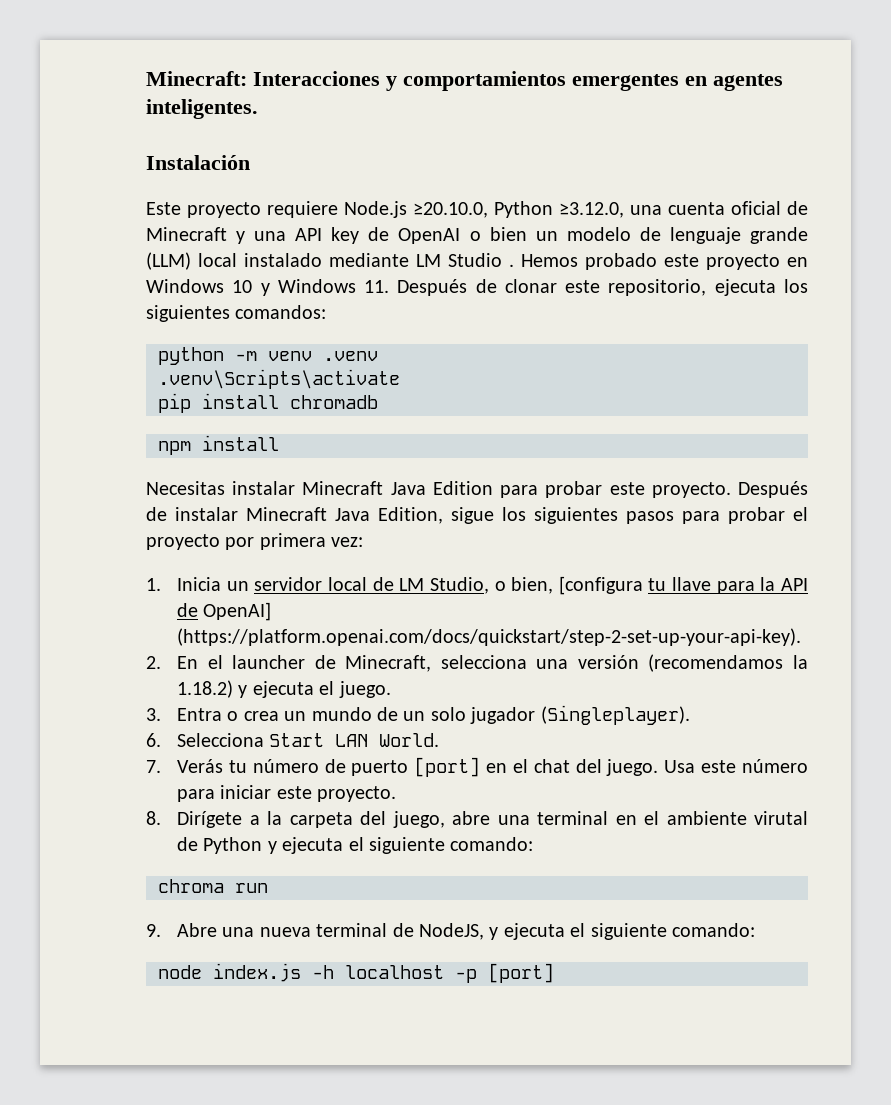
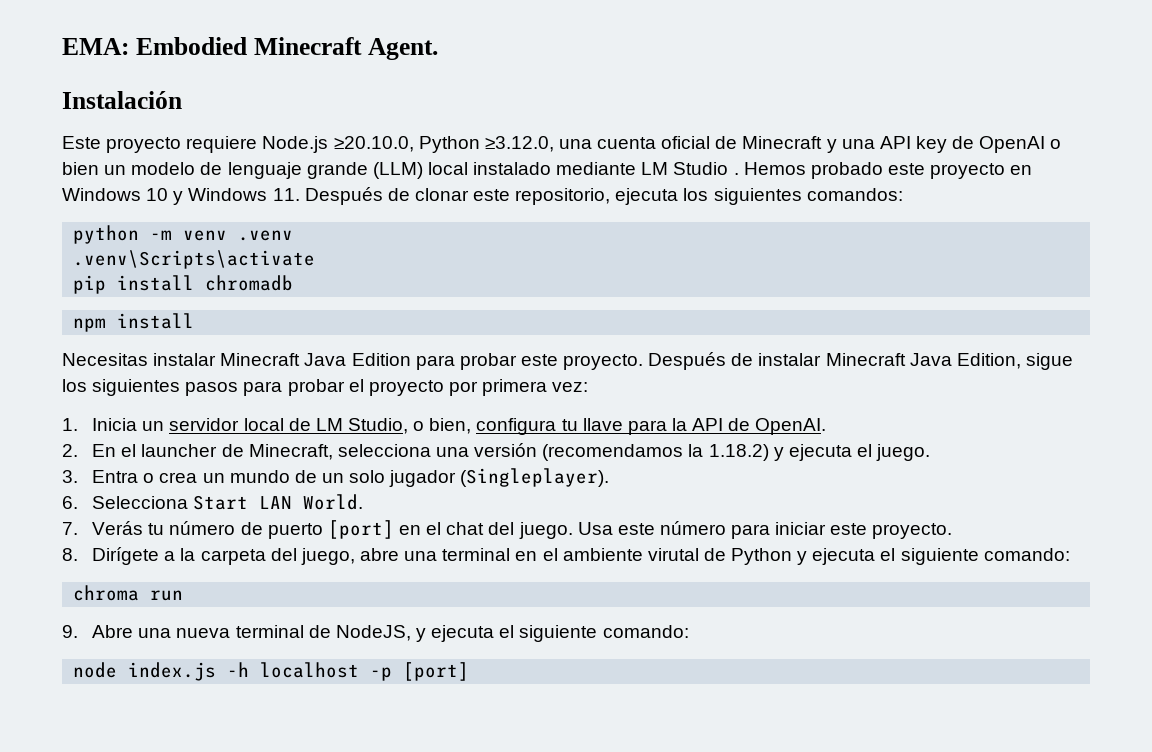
[146,71,783,91] [146,99,258,119] Minecraft: Interacciones y comportamientos emergentes en agentes inteligentes. -> [62,37,438,60] EMA: Embodied Minecraft Agent.
[558,576,643,595] [configura -> [476,418,557,435] configura
[203,602,272,621] [177,628,802,646] OpenAI] (https://platform.openai.com/docs/quickstart/step-2-set-up-your-api-key). -> [755,418,827,435] OpenAI.

